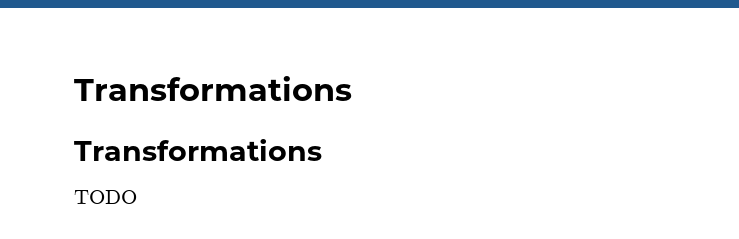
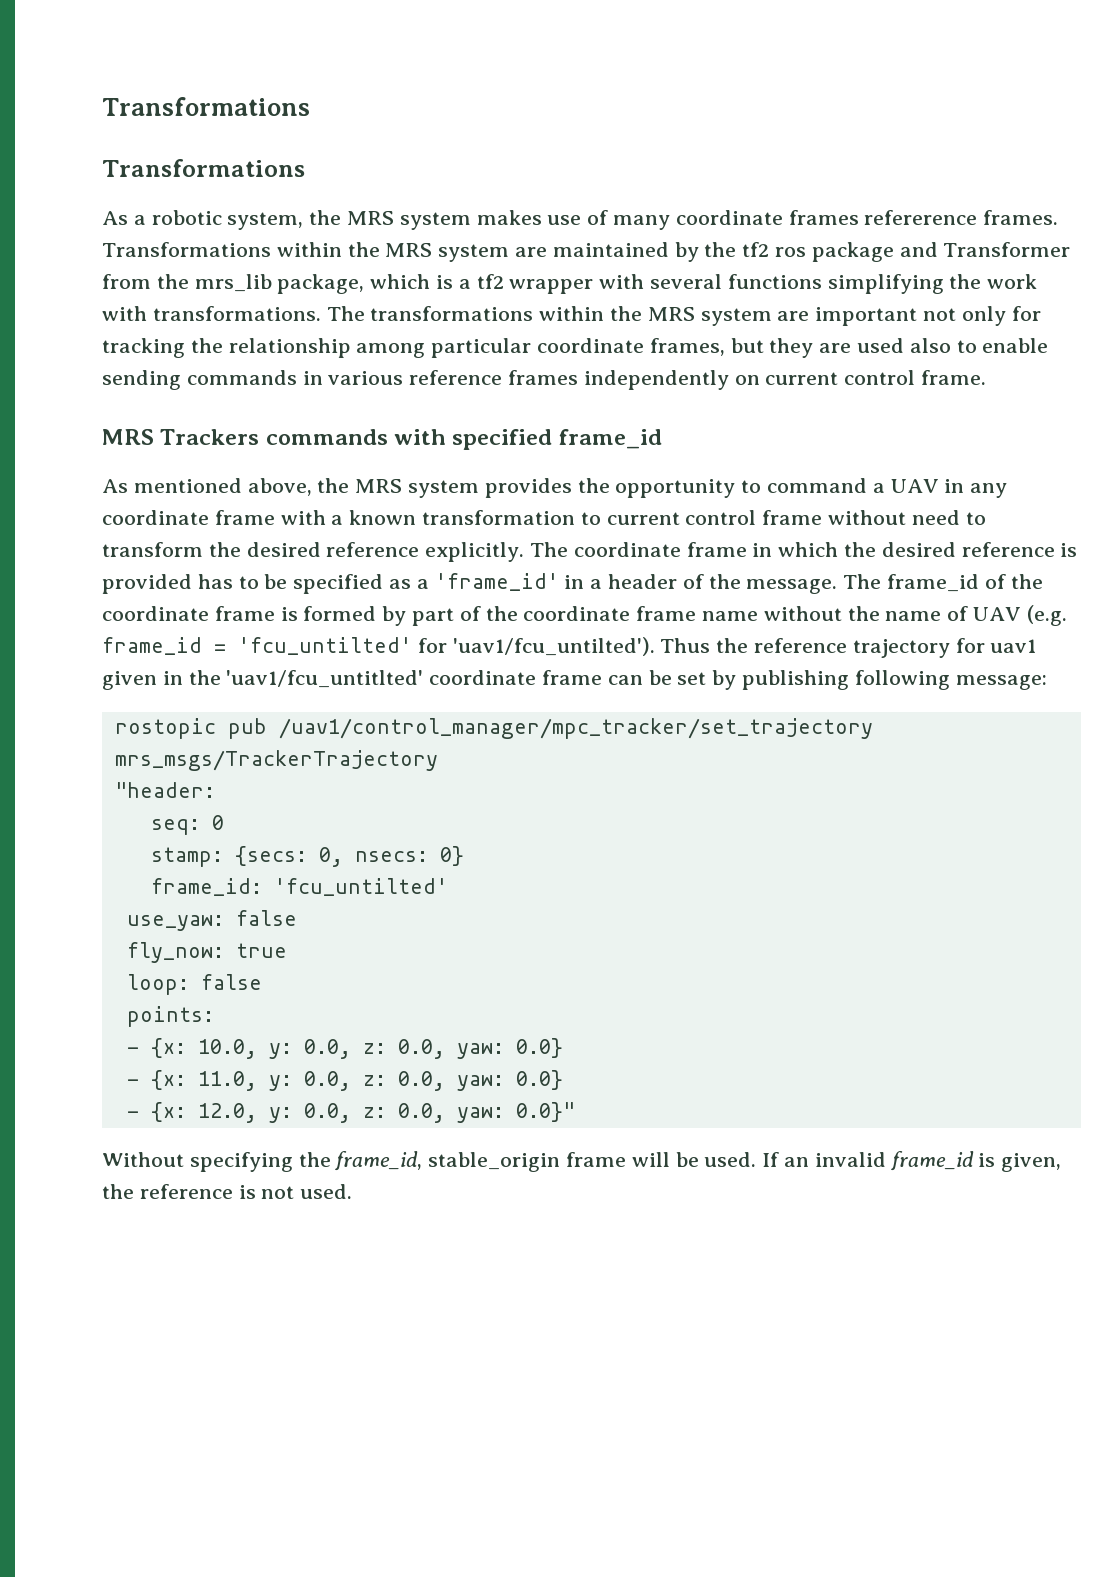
[74,190,137,204] TODO -> [102,210,1059,230] [102,242,1071,262] [102,274,1038,294] [102,306,1041,326] [102,338,1049,358] [102,370,987,390] [102,429,662,450] [102,478,1008,498] [102,510,986,525] [102,542,1078,562] [102,573,1043,594] [102,605,1067,626] [102,637,1037,658] [102,670,1047,690] [114,718,873,739] [114,750,438,771] [114,782,215,798] [150,815,224,835] [150,846,464,867] [150,878,448,896] [126,910,297,931] [126,942,287,963] [126,974,262,995] [126,1006,214,1027] [126,1038,563,1059] [126,1070,563,1091] [126,1102,575,1123] [102,1151,1062,1172] [102,1184,353,1199] As a robotic system, the MRS system makes use of many coordinate frames refererence frames. Transformations within the MRS system are maintained by the tf2 ros package and Transformer from the mrs_lib package, which is a tf2 wrapper with several functions simplifying the work with transformations. The transformations within the MRS system are important not only for tracking the relationship among particular coordinate frames, but they are used also to enable sending commands in various reference frames independently on current control frame. // MRS Trackers commands with specified frame_id // As mentioned above, the MRS system provides the opportunity to command a UAV in any coordinate frame with a known transformation to current control frame without need to transform the desired reference explicitly. The coordinate frame in which the desired reference is provided has to be specified as a 'frame_id' in a header of the message. The frame_id of the coordinate frame is formed by part of the coordinate frame name without the name of UAV (e.g. frame_id = 'fcu_untilted' for 'uav1/fcu_untilted'). Thus the reference trajectory for uav1 given in the 'uav1/fcu_untitlted' coordinate frame can be set by publishing following message: // rostopic pub /uav1/control_manager/mpc_tracker/set_trajectory mrs_msgs/TrackerTrajectory // "header: // seq: 0 // stamp: {secs: 0, nsecs: 0} // frame_id: 'fcu_untilted' // use_yaw: false // fly_now: true // loop: false // points: // - {x: 10.0, y: 0.0, z: 0.0, yaw: 0.0} // - {x: 11.0, y: 0.0, z: 0.0, yaw: 0.0} // - {x: 12.0, y: 0.0, z: 0.0, yaw: 0.0}" // Without specifying the frame_id, stable_origin frame will be used. If an invalid frame_id is given, the reference is not used.

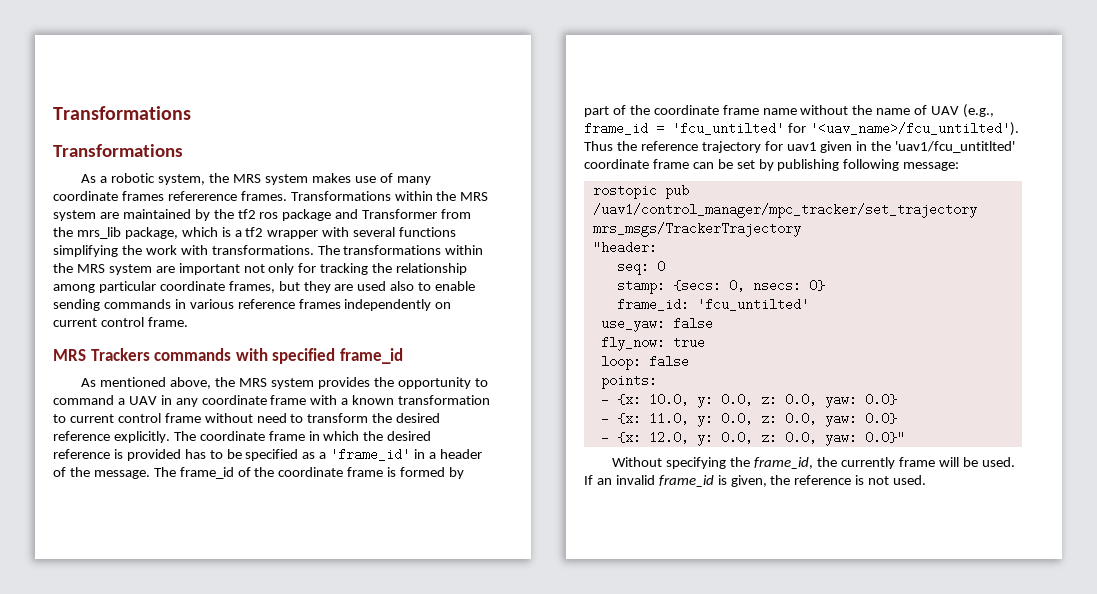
[1026,605,1067,626] (e.g. -> [963,104,995,118] (e.g.,
[452,637,655,656] 'uav1/fcu_untilted'). -> [809,122,1019,136] '<uav_name>/fcu_untilted').
[428,1152,561,1172] stable_origin -> [817,457,895,469] the currently

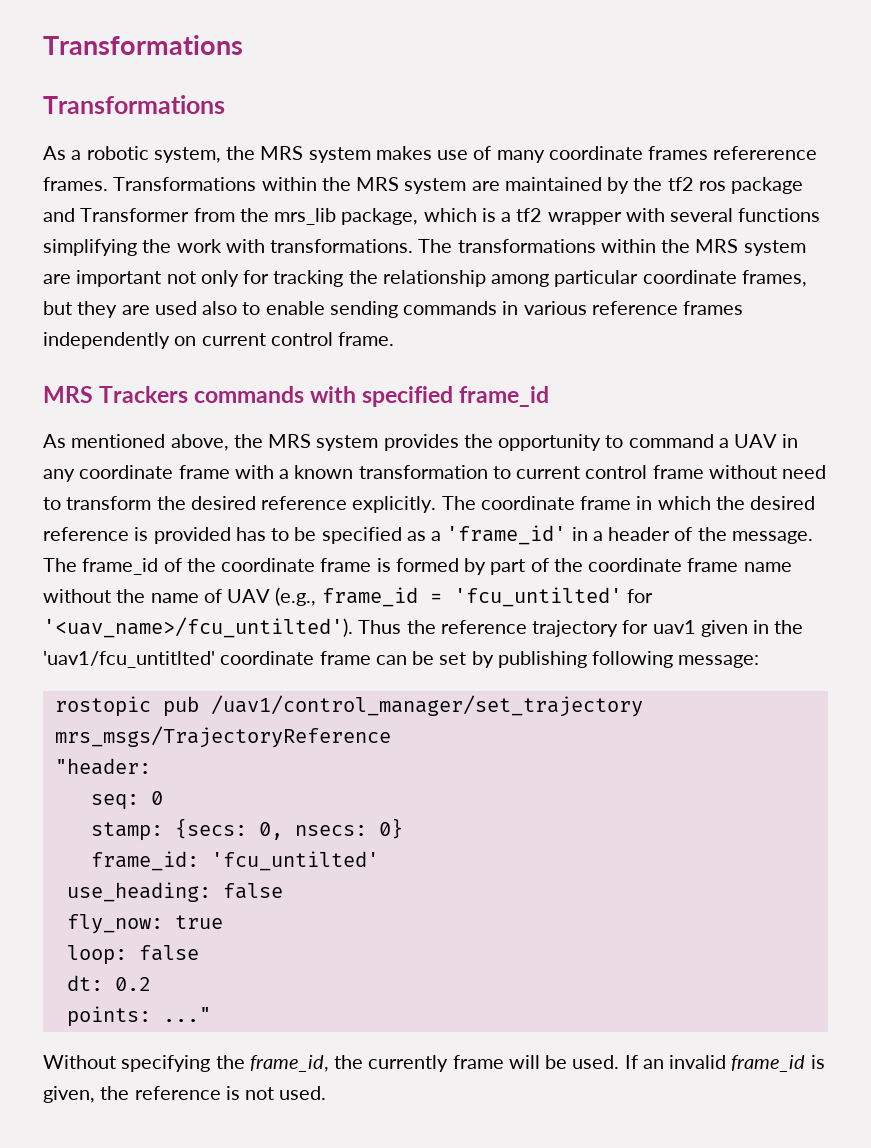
[592,203,977,218] [592,222,801,237] /uav1/control_manager/mpc_tracker/set_trajectory mrs_msgs/TrackerTrajectory -> [210,695,643,717] [54,726,391,748] /uav1/control_manager/set_trajectory mrs_msgs/TrajectoryReference
[600,317,665,332] use_yaw: -> [66,882,211,902] use_heading:
(689, 361) none -> [66,975,151,991] // dt: 0.2
[600,393,897,408] [600,412,897,427] [600,431,905,446] // - {x: 10.0, y: 0.0, z: 0.0, yaw: 0.0} // - {x: 11.0, y: 0.0, z: 0.0, yaw: 0.0} // - {x: 12.0, y: 0.0, z: 0.0, yaw: 0.0}" -> [162,1007,211,1022] ..."

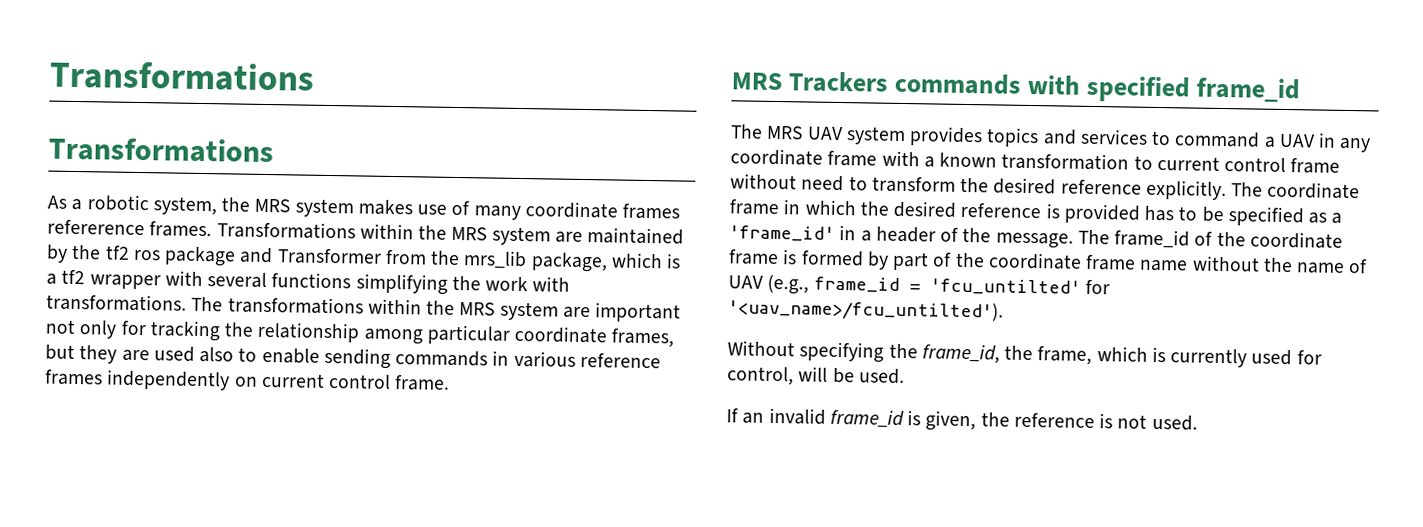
[43,434,602,451] As mentioned above, the MRS system provides the opportunity -> [730,124,1148,148] The MRS UAV system provides topics and services
[358,620,804,637] [43,651,760,668] [54,695,643,717] [54,726,391,748] [54,758,151,775] [90,791,163,810] [90,818,403,841] [90,851,379,871] [66,882,283,902] [66,914,223,934] [66,945,199,965] [66,975,151,991] [66,1006,211,1027] Thus the reference trajectory for uav1 given in the 'uav1/fcu_untitlted' coordinate frame can be set by publishing following message: // rostopic pub /uav1/control_manager/set_trajectory mrs_msgs/TrajectoryReference // "header: // seq: 0 // stamp: {secs: 0, nsecs: 0} // frame_id: 'fcu_untilted' // use_heading: false // fly_now: true // loop: false // dt: 0.2 // points: ..." -> (1004, 310) none
[368,1055,504,1072] currently frame -> [1037,346,1322,368] [727,366,794,386] frame, which is currently used for control,
(620, 1062) none -> (905, 376) //

